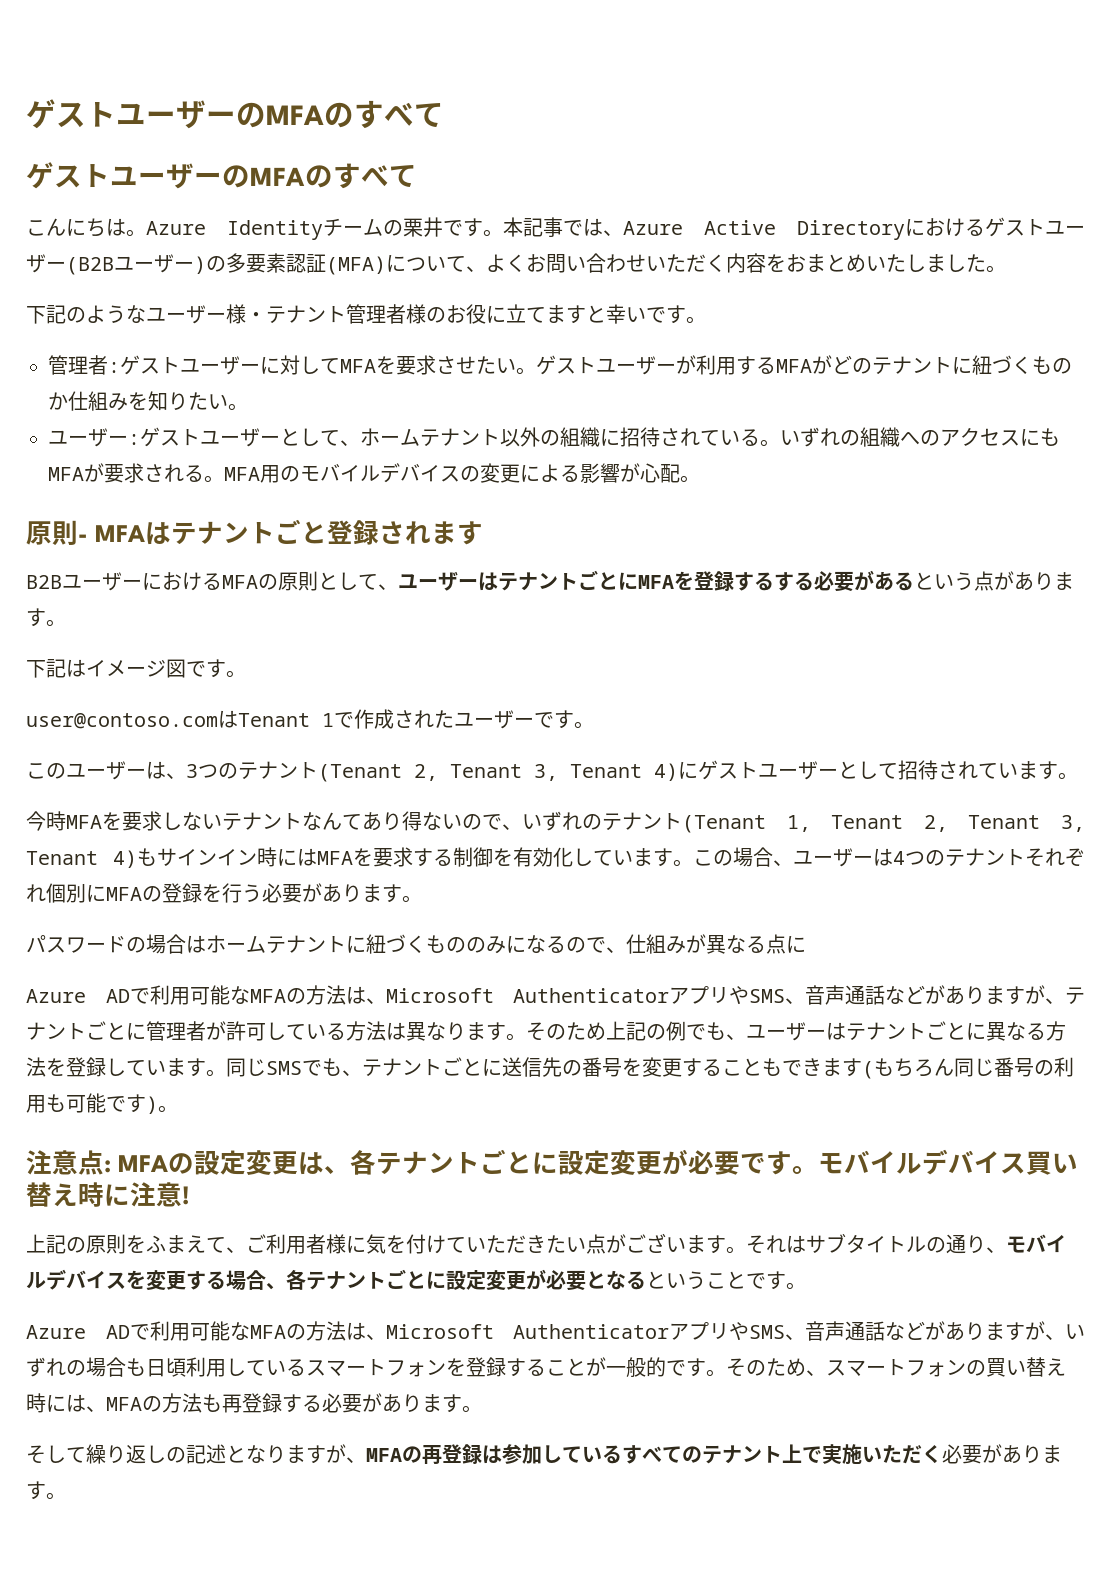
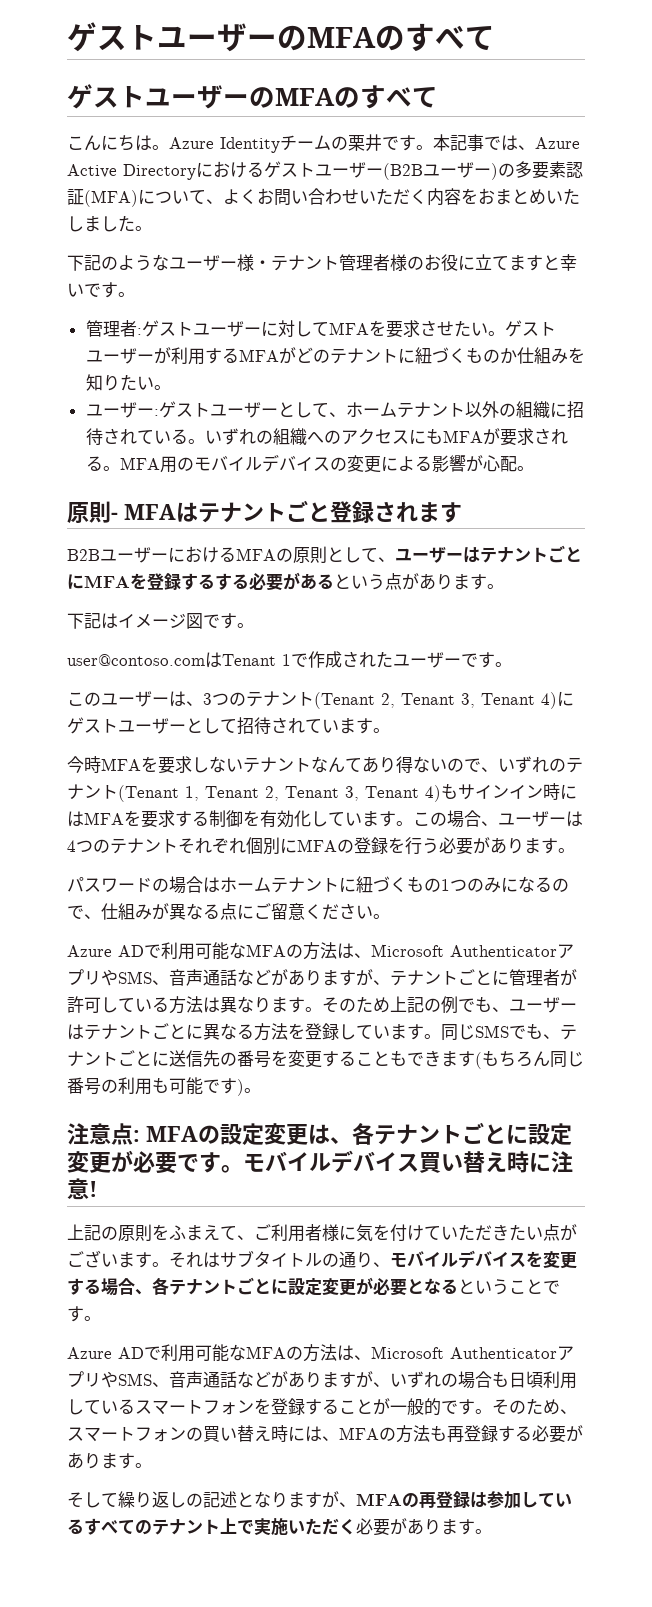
(466, 945) none -> [441,879,467,891] 1つ
(806, 944) none -> [254,903,390,920] ご留意ください。

